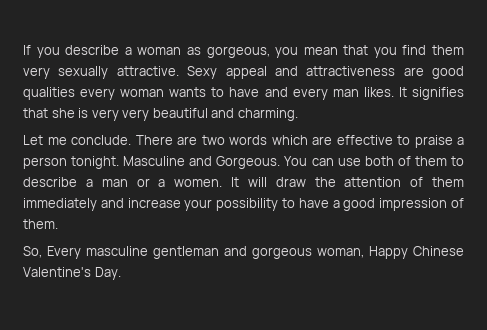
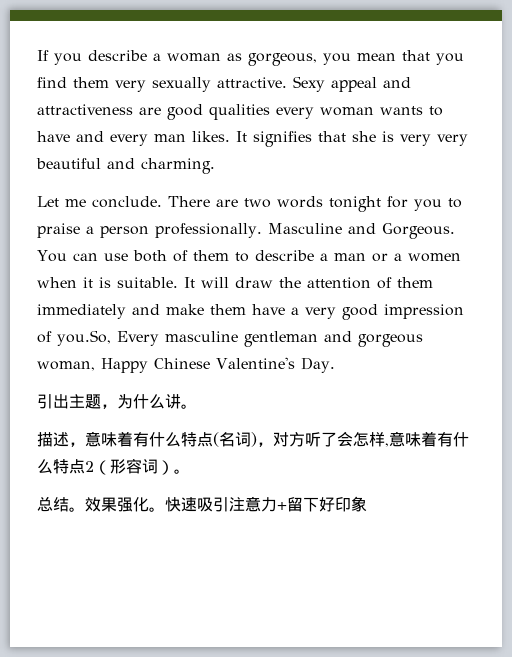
[271,135,393,145] which are effective -> [329,196,442,212] tonight for you
[71,156,120,169] tonight. -> [155,223,262,238] professionally.
[174,179,223,187] women. -> [407,253,461,262] [37,277,178,288] women when it is suitable.
[127,198,295,211] increase your possibility to -> [166,304,246,315] make them
(340, 204) none -> [305,307,336,319] very
[23,219,58,229] [23,246,42,258] them. // So, -> [57,330,111,346] you.So,
(121, 273) none -> [37,394,197,409] [37,431,469,447] [37,458,190,475] [37,496,367,512] // 引出主题，为什么讲。 // 描述，意味着有什么特点(名词)，对方听了会怎样,意味着有什么特点2（形容词）。 // 总结。效果强化。快速吸引注意力+留下好印象

